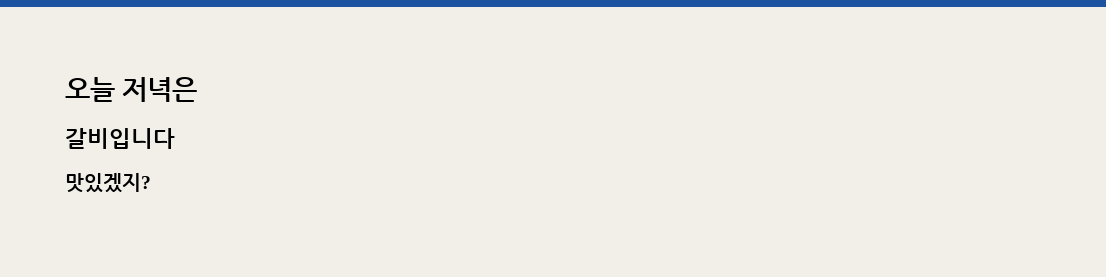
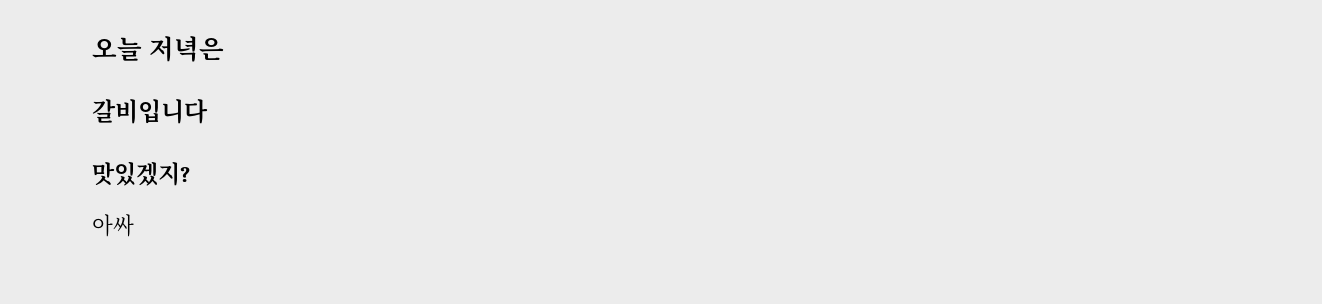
(151, 183) none -> [92,214,134,237] // 아싸

